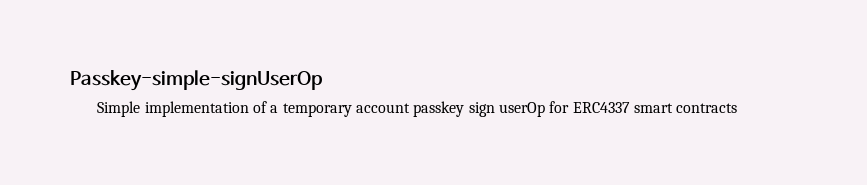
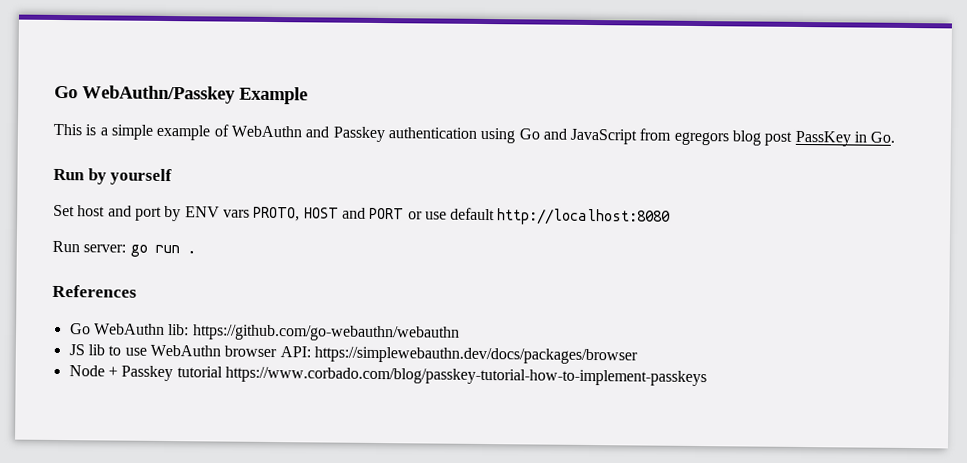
[70,70,322,91] [97,101,738,117] Passkey-simple-signUserOp // Simple implementation of a temporary account passkey sign userOp for ERC4337 smart contracts -> [54,85,308,105] [53,123,896,147] [53,168,173,186] [53,204,672,226] [52,240,196,257] [52,284,137,298] [69,323,460,342] [68,344,638,365] [68,365,707,387] Go WebAuthn/Passkey Example // This is a simple example of WebAuthn and Passkey authentication using Go and JavaScript from egregors blog post PassKey in Go. // Run by yourself // Set host and port by ENV vars PROTO, HOST and PORT or use default http://localhost:8080 // Run server: go run . // References // Go WebAuthn lib: https://github.com/go-webauthn/webauthn // JS lib to use WebAuthn browser API: https://simplewebauthn.dev/docs/packages/browser // Node + Passkey tutorial https://www.corbado.com/blog/passkey-tutorial-how-to-implement-passkeys

